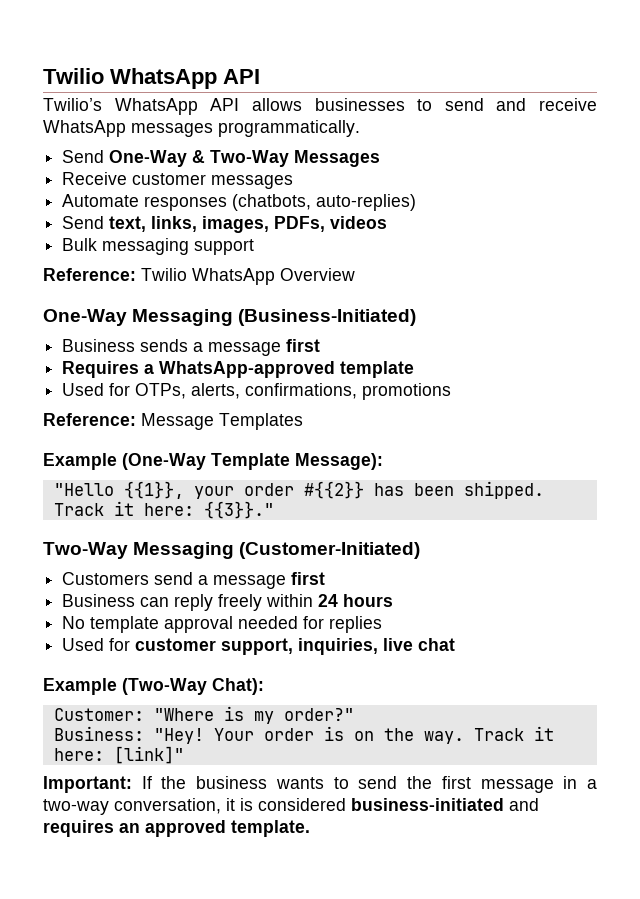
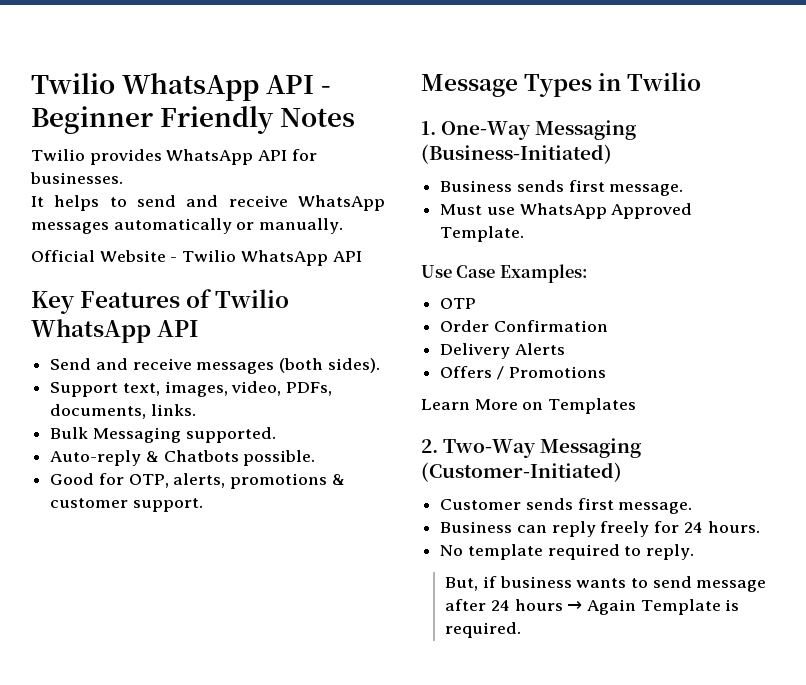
[43,68,260,89] [43,98,405,115] Twilio WhatsApp API // Twilio’s WhatsApp API allows businesses -> [31,73,332,101] [31,106,356,134] [31,149,317,165] [30,172,123,184] [31,195,100,211] Twilio WhatsApp API - Beginner Friendly Notes // Twilio provides WhatsApp API for businesses. // It helps
[218,120,360,137] [62,150,381,167] [62,172,294,189] [62,194,417,211] [62,216,388,233] [62,238,255,255] [43,268,355,285] programmatically. // Send One-Way & Two-Way Messages // Receive customer messages // Automate responses (chatbots, auto-replies) // Send text, links, images, PDFs, videos // Bulk messaging support // Reference: Twilio WhatsApp Overview // -> [113,218,344,234] [31,250,362,266] [31,289,290,314] [31,319,200,343] [50,358,380,374] [50,381,333,397] [50,404,196,419] [50,427,276,443] [50,450,316,466] [50,473,345,489] [50,498,203,512] [421,72,702,97] [421,121,436,135] automatically or manually. // Official Website - Twilio WhatsApp API // Key Features of Twilio WhatsApp API // Send and receive messages (both sides). // Support text, images, video, PDFs, documents, links. // Bulk Messaging supported. // Auto-reply & Chatbots possible. // Good for OTP, alerts, promotions & customer support. // Message Types in Twilio // 1.
[193,339,321,356] [62,361,415,378] [62,383,452,400] [43,413,303,430] [43,453,383,470] [53,481,544,499] [53,501,274,519] a message first // Requires a WhatsApp-approved template // Used for OTPs, alerts, confirmations, promotions // Reference: Message Templates // Example (One-Way Template Message): // "Hello {{1}}, your order #{{2}} has been shipped. Track it here: {{3}}." // -> [568,180,684,196] [440,203,693,219] [440,226,525,242] [421,264,588,283] [440,298,477,309] [440,320,608,332] [440,343,565,359] [440,366,606,380] [421,398,637,414] [421,439,438,453] first message. // Must use WhatsApp Approved Template. // Use Case Examples: // OTP // Order Confirmation // Delivery Alerts // Offers / Promotions // Learn More on Templates // 2.
[62,572,326,589] Customers send a message first -> [440,498,693,514] Customer sends first message.
[266,594,394,607] within 24 hours -> [654,521,760,533] for 24 hours.
[164,616,383,633] [62,638,456,655] [43,678,264,695] [53,706,354,724] [53,726,554,744] [53,746,184,764] [43,776,598,793] [43,798,539,815] [43,820,310,837] approval needed for replies // Used for customer support, inquiries, live chat // Example (Two-Way Chat): // Customer: "Where is my order?" // Business: "Hey! Your order is on the way. Track it here: [link]" // Important: If the business wants to send the first message in a two-way conversation, it is considered business-initiated and requires an approved template. -> [547,544,695,560] [445,576,767,592] [445,599,740,615] [445,622,522,638] required to reply. // But, if business wants to send message after 24 hours → Again Template is required.

